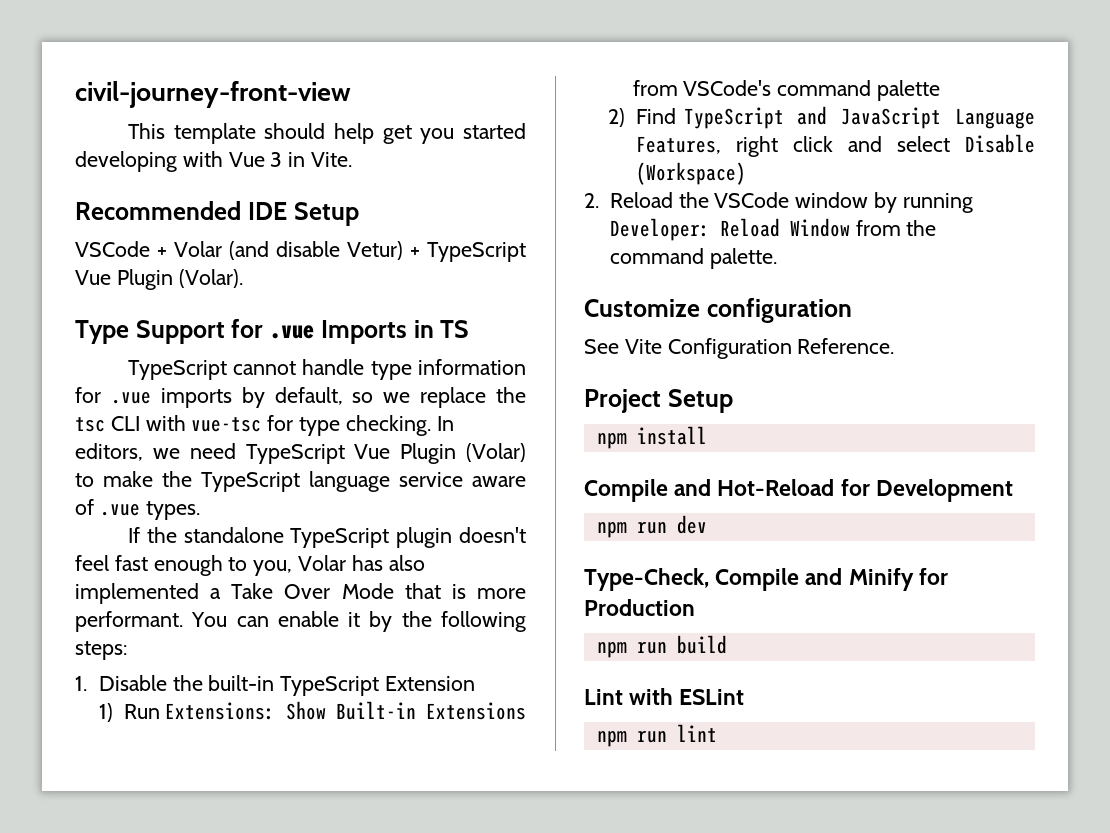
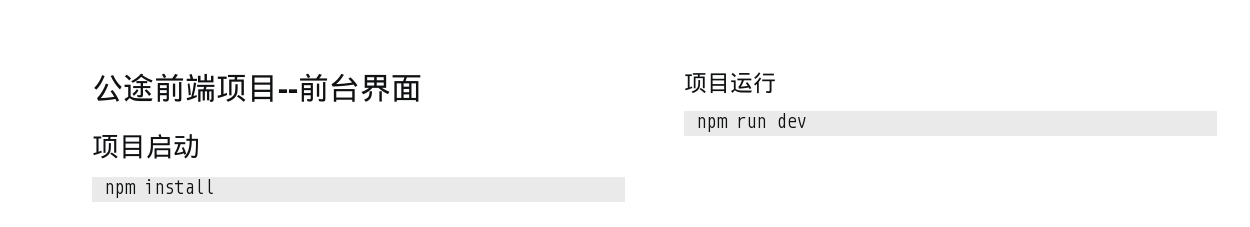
[75,81,351,108] [127,123,526,144] [75,151,353,172] [75,201,359,226] [75,241,527,262] [75,269,243,290] [75,319,470,344] [127,359,526,380] [75,387,526,408] [75,415,454,436] [75,443,527,464] [75,471,526,492] [75,499,200,520] [127,527,526,548] [75,555,425,576] [75,583,526,604] [75,611,526,632] [75,641,127,660] [75,675,476,696] [98,701,526,722] [632,80,941,101] [607,106,1035,129] [635,134,1035,157] [635,162,746,185] [584,192,973,213] [609,218,937,241] [609,248,777,269] [584,298,852,323] [584,338,895,359] [584,389,733,413] [596,426,707,449] [584,479,1013,502] [596,515,707,538] [584,568,948,591] [584,599,695,616] [596,635,727,658] [584,688,745,705] [596,724,717,747] civil-journey-front-view // This template should help get you started developing with Vue 3 in Vite. // Recommended IDE Setup // VSCode + Volar (and disable Vetur) + TypeScript Vue Plugin (Volar). // Type Support for .vue Imports in TS // TypeScript cannot handle type information for .vue imports by default, so we replace the tsc CLI with vue-tsc for type checking. In editors, we need TypeScript Vue Plugin (Volar) to make the TypeScript language service aware of .vue types. // If the standalone TypeScript plugin doesn't feel fast enough to you, Volar has also implemented a Take Over Mode that is more performant. You can enable it by the following steps: // 1. Disable the built-in TypeScript Extension // 1) Run Extensions: Show Built-in Extensions from VSCode's command palette // 2) Find TypeScript and JavaScript Language Features, right click and select Disable (Workspace) // 2. Reload the VSCode window by running Developer: Reload Window from the command palette. // Customize configuration // See Vite Configuration Reference. // Project Setup // npm install // Compile and Hot-Reload for Development // npm run dev // Type-Check, Compile and Minify for Production // npm run build // Lint with ESLint // npm run lint -> [92,73,422,102] [92,134,200,159] [104,179,214,198] [684,72,776,94] [696,113,806,132] 公途前端项目--前台界面 // 项目启动 // npm install // 项目运行 // npm run dev

